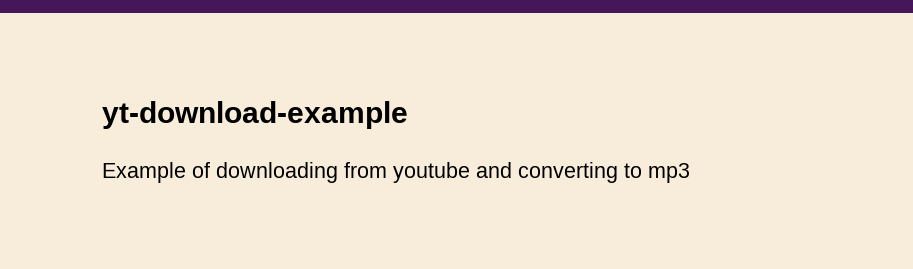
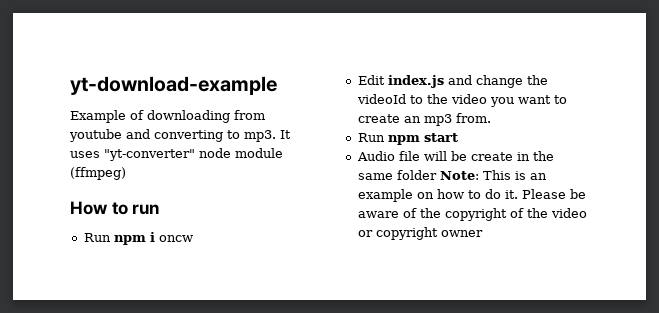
[648,163,690,183] mp3 -> [244,130,291,142] [70,148,283,161] [70,167,126,180] [70,201,160,215] [83,232,193,245] [357,75,548,88] [356,94,567,107] [357,113,491,126] [357,133,458,145] [356,151,554,161] [357,170,547,180] [357,189,586,202] [357,208,587,221] [357,227,483,240] mp3. It uses "yt-converter" node module (ffmpeg) // How to run // Run npm i oncw // Edit index.js and change the videoId to the video you want to create an mp3 from. // Run npm start // Audio file will be create in the same folder Note: This is an example on how to do it. Please be aware of the copyright of the video or copyright owner

